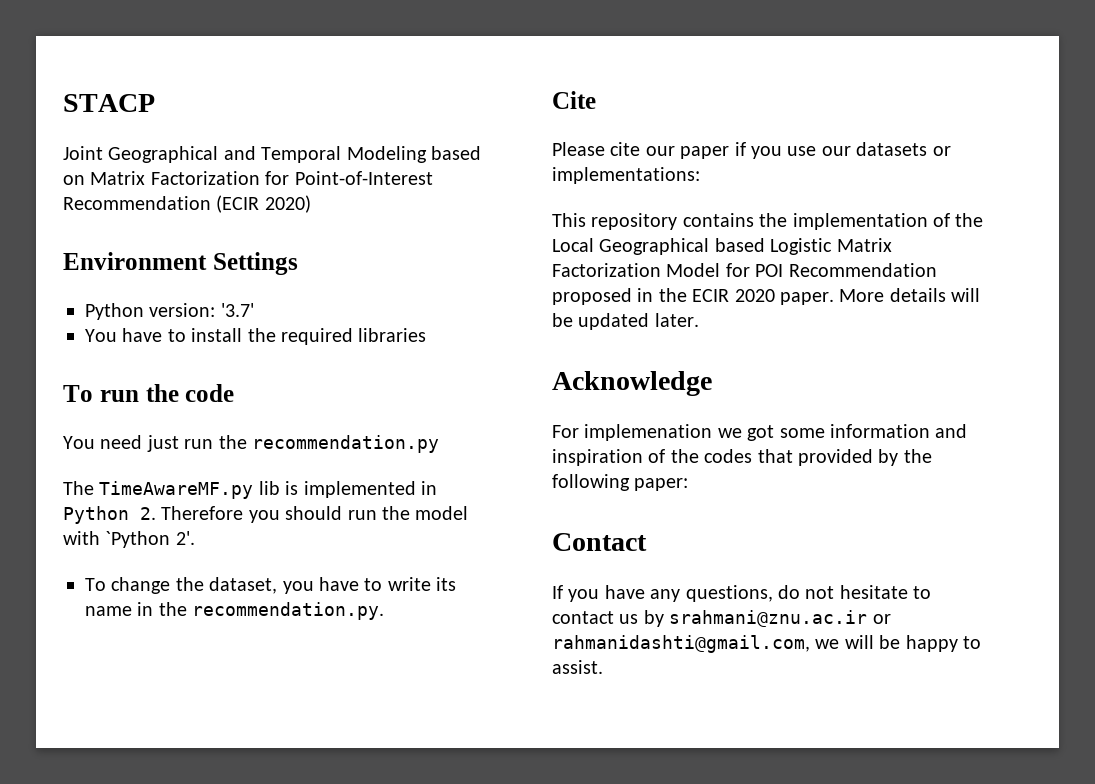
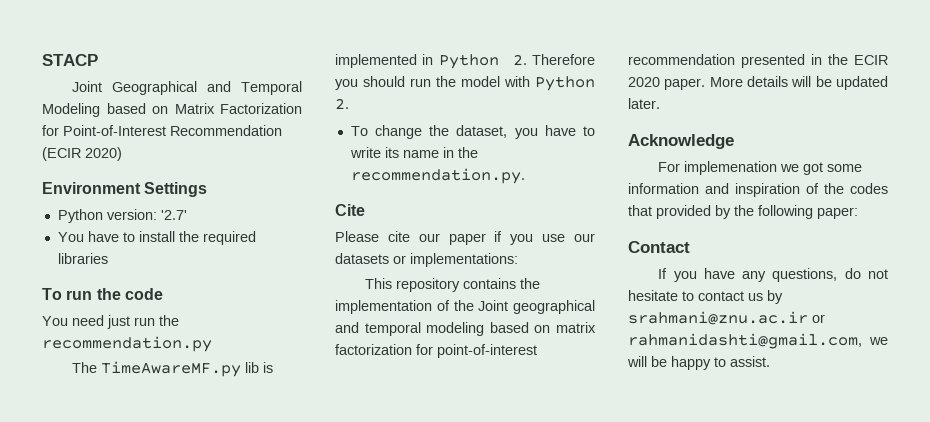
[220,303,254,317] '3.7' -> [160,210,187,220] '2.7'
[105,531,195,548] `Python 2'. -> [535,76,595,91] [335,98,349,109] Python 2.
[552,238,892,255] [552,263,937,277] [552,288,632,305] Local Geographical based Logistic Matrix Factorization Model for POI Recommendation proposed -> [478,300,595,314] [335,322,596,336] [335,344,537,358] [628,54,805,68] Joint geographical and temporal modeling based on matrix factorization for point-of-interest recommendation presented

